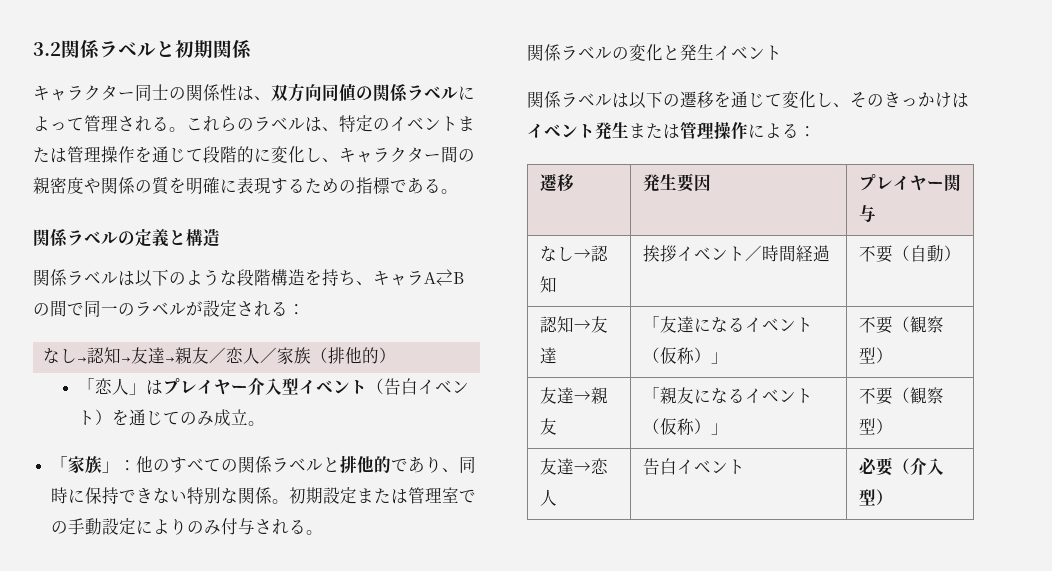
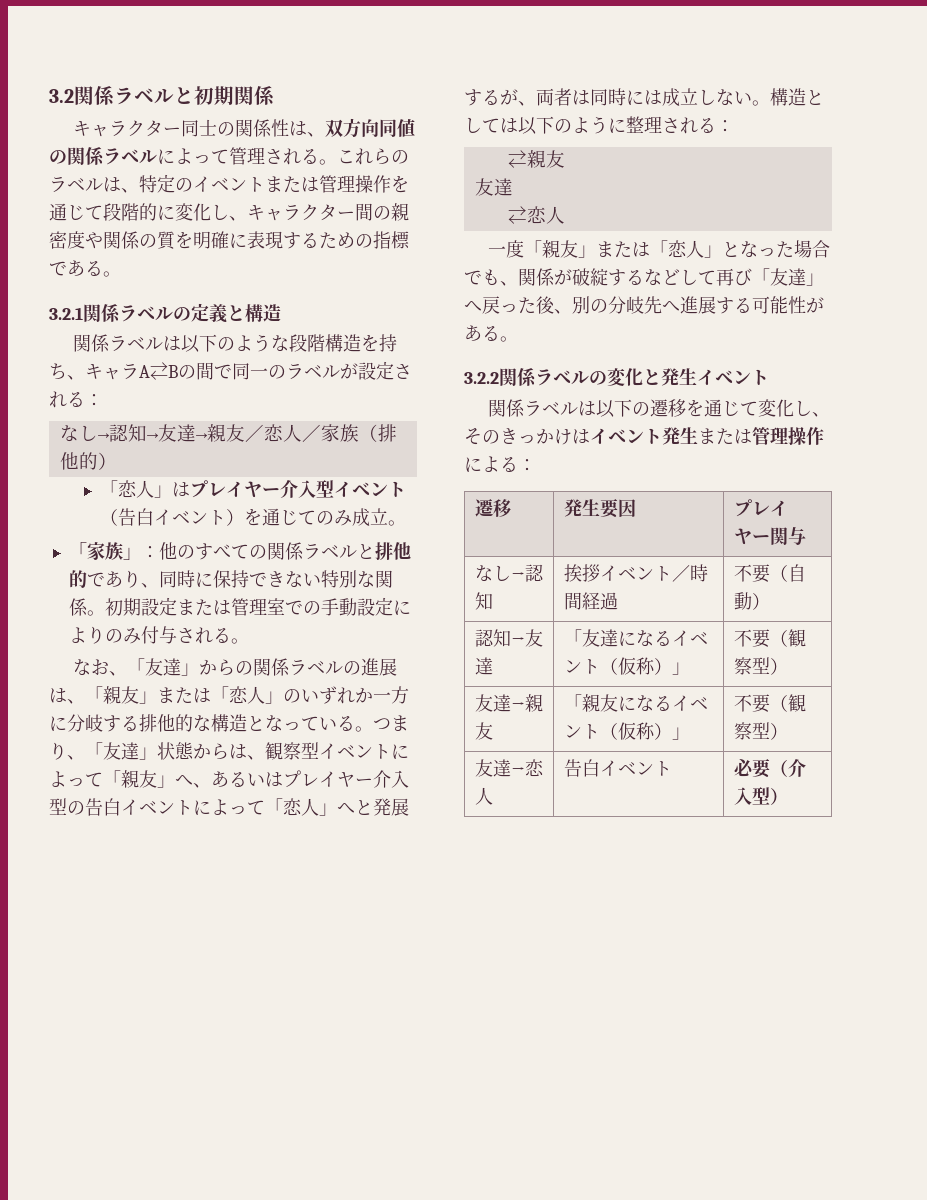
(458, 191) none -> [49,307,83,320] 3.2.1
(324, 532) none -> [72,658,397,676] [49,686,409,704] [49,714,409,732] [49,742,409,760] [49,770,409,788] [49,798,409,816] [464,88,824,106] [464,116,734,135] [507,150,565,168] [474,178,513,196] [507,206,565,224] [487,240,830,258] [464,268,824,286] [464,296,824,314] [464,325,518,342] [464,372,499,384] なお、「友達」からの関係ラベルの進展は、「親友」または「恋人」のいずれか一方に分岐する排他的な構造となっている。つまり、「友達」状態からは、観察型イベントによって「親友」へ、あるいはプレイヤー介入型の告白イベントによって「恋人」へと発展するが、両者は同時には成立しない。構造としては以下のように整理される： // ⇄親友 // 友達 // ⇄恋人 // 一度「親友」または「恋人」となった場合でも、関係が破綻するなどして再び「友達」へ戻った後、別の分岐先へ進展する可能性がある。 // 3.2.2

